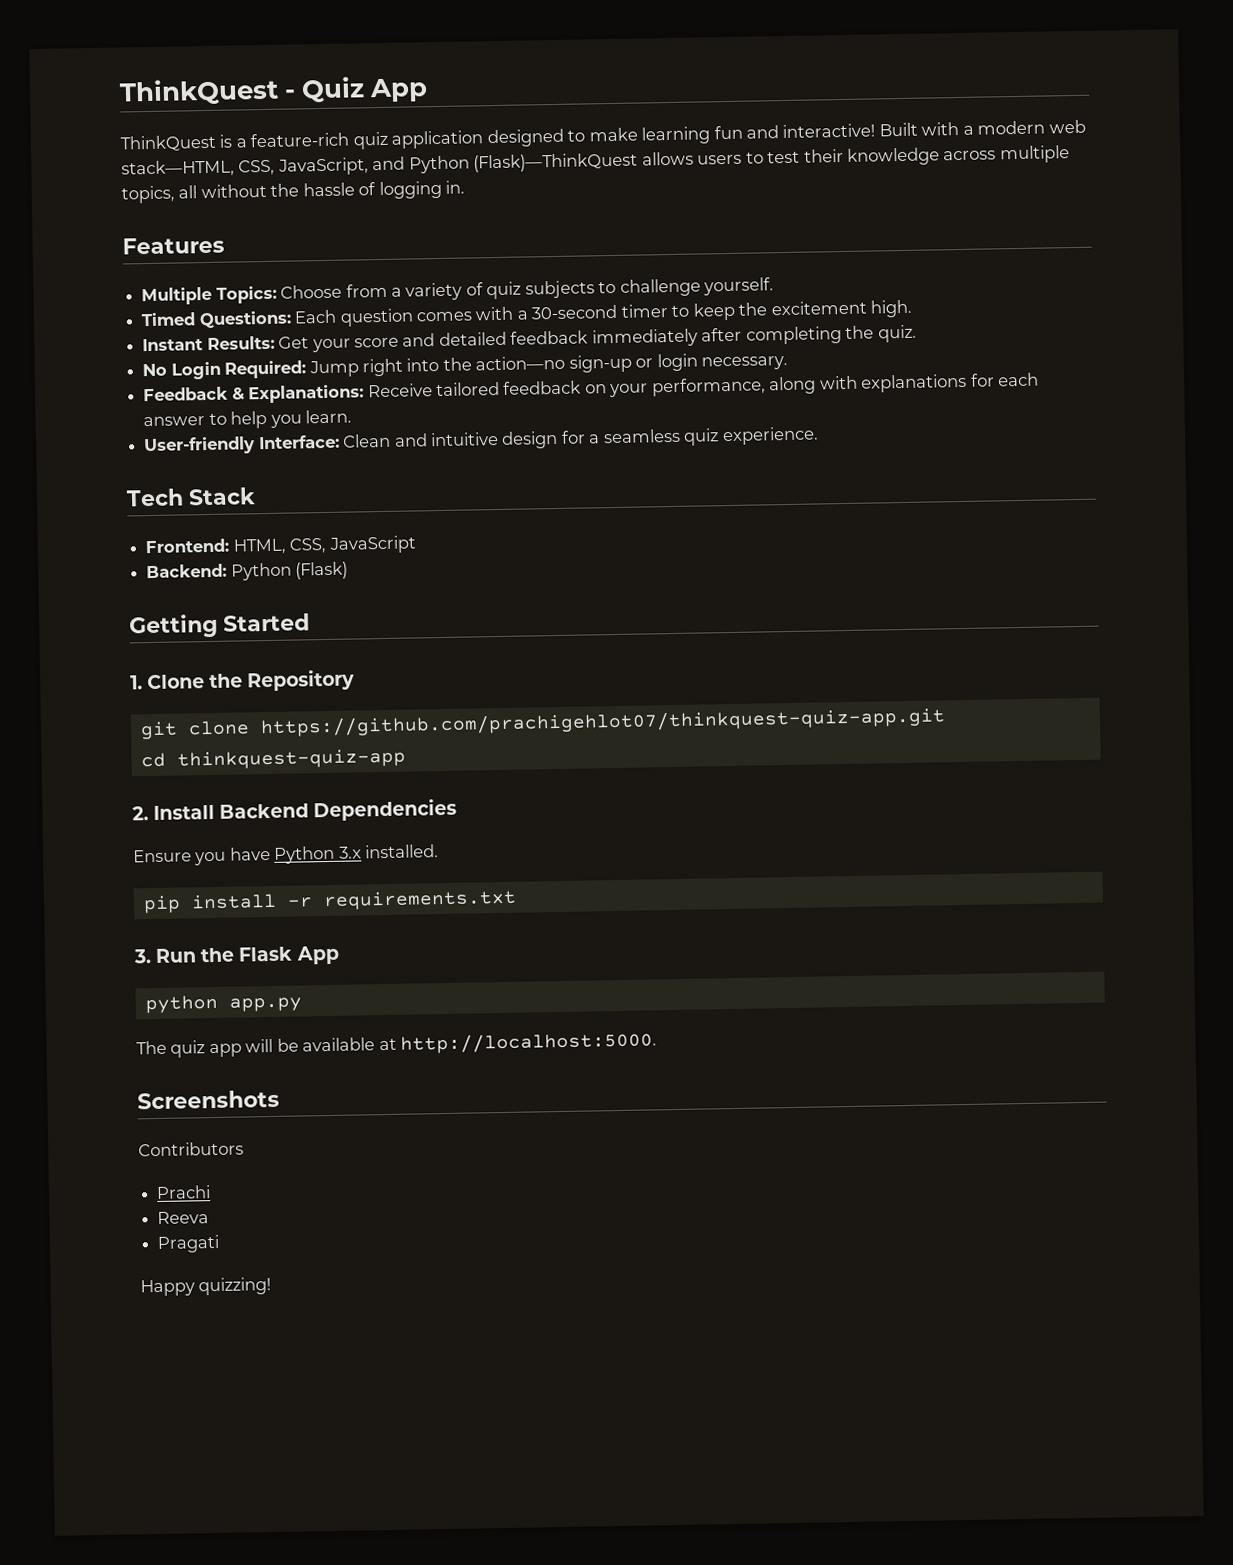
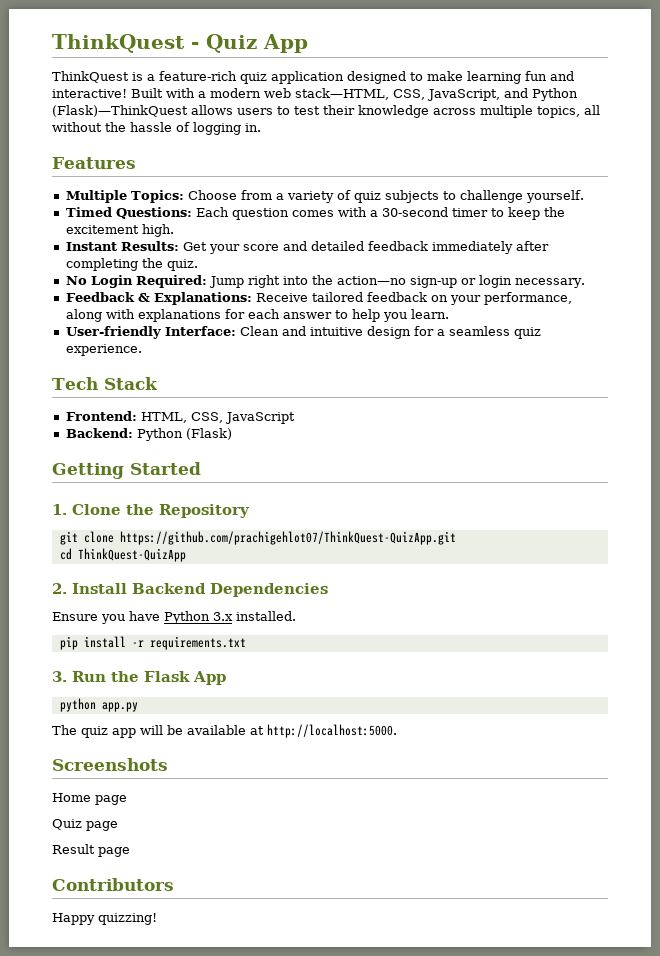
[259,707,946,738] https://github.com/prachigehlot07/thinkquest-quiz-app.git -> [119,531,456,545] https://github.com/prachigehlot07/ThinkQuest-QuizApp.git
[176,748,406,770] thinkquest-quiz-app -> [77,548,186,562] ThinkQuest-QuizApp
[138,1141,244,1157] [156,1185,212,1199] [157,1211,210,1224] [157,1234,221,1253] Contributors // Prachi // Reeva // Pragati -> [52,793,127,805] [52,819,118,831] [52,844,130,857] [52,878,174,891] Home page // Quiz page // Result page // Contributors

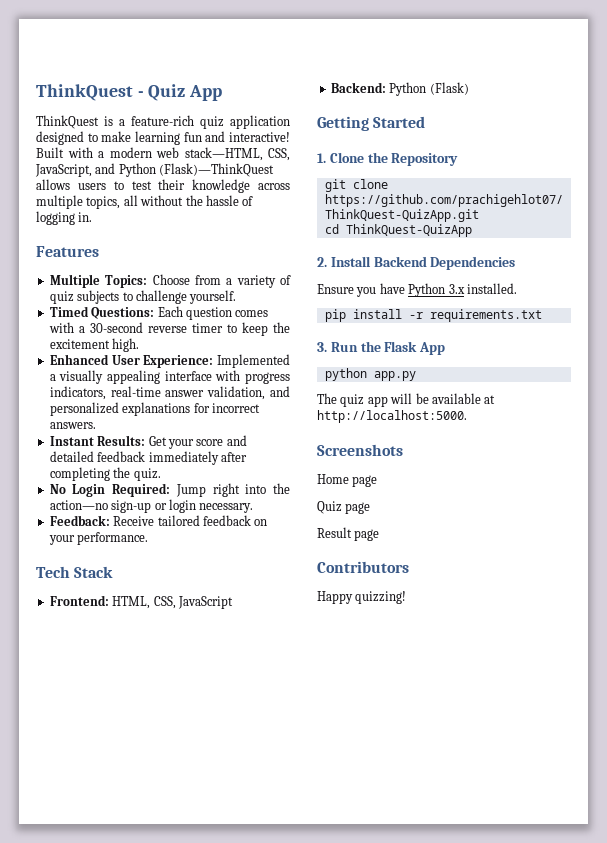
(448, 212) none -> [147,326,187,333] reverse
(174, 230) none -> [49,354,290,368] [49,370,290,384] [49,386,290,400] [49,402,260,416] [49,422,96,429] // Enhanced User Experience: Implemented a visually appealing interface with progress indicators, real-time answer validation, and personalized explanations for incorrect answers.
[65,292,252,305] Feedback & Explanations: -> [49,515,110,526] Feedback:
[483,292,572,305] [65,309,449,322] [65,326,541,339] [65,344,142,356] performance, along with explanations for each answer to help you learn. // User-friendly Interface: Clean and intuitive design for a seamless quiz experience. -> [77,532,149,545] performance.

